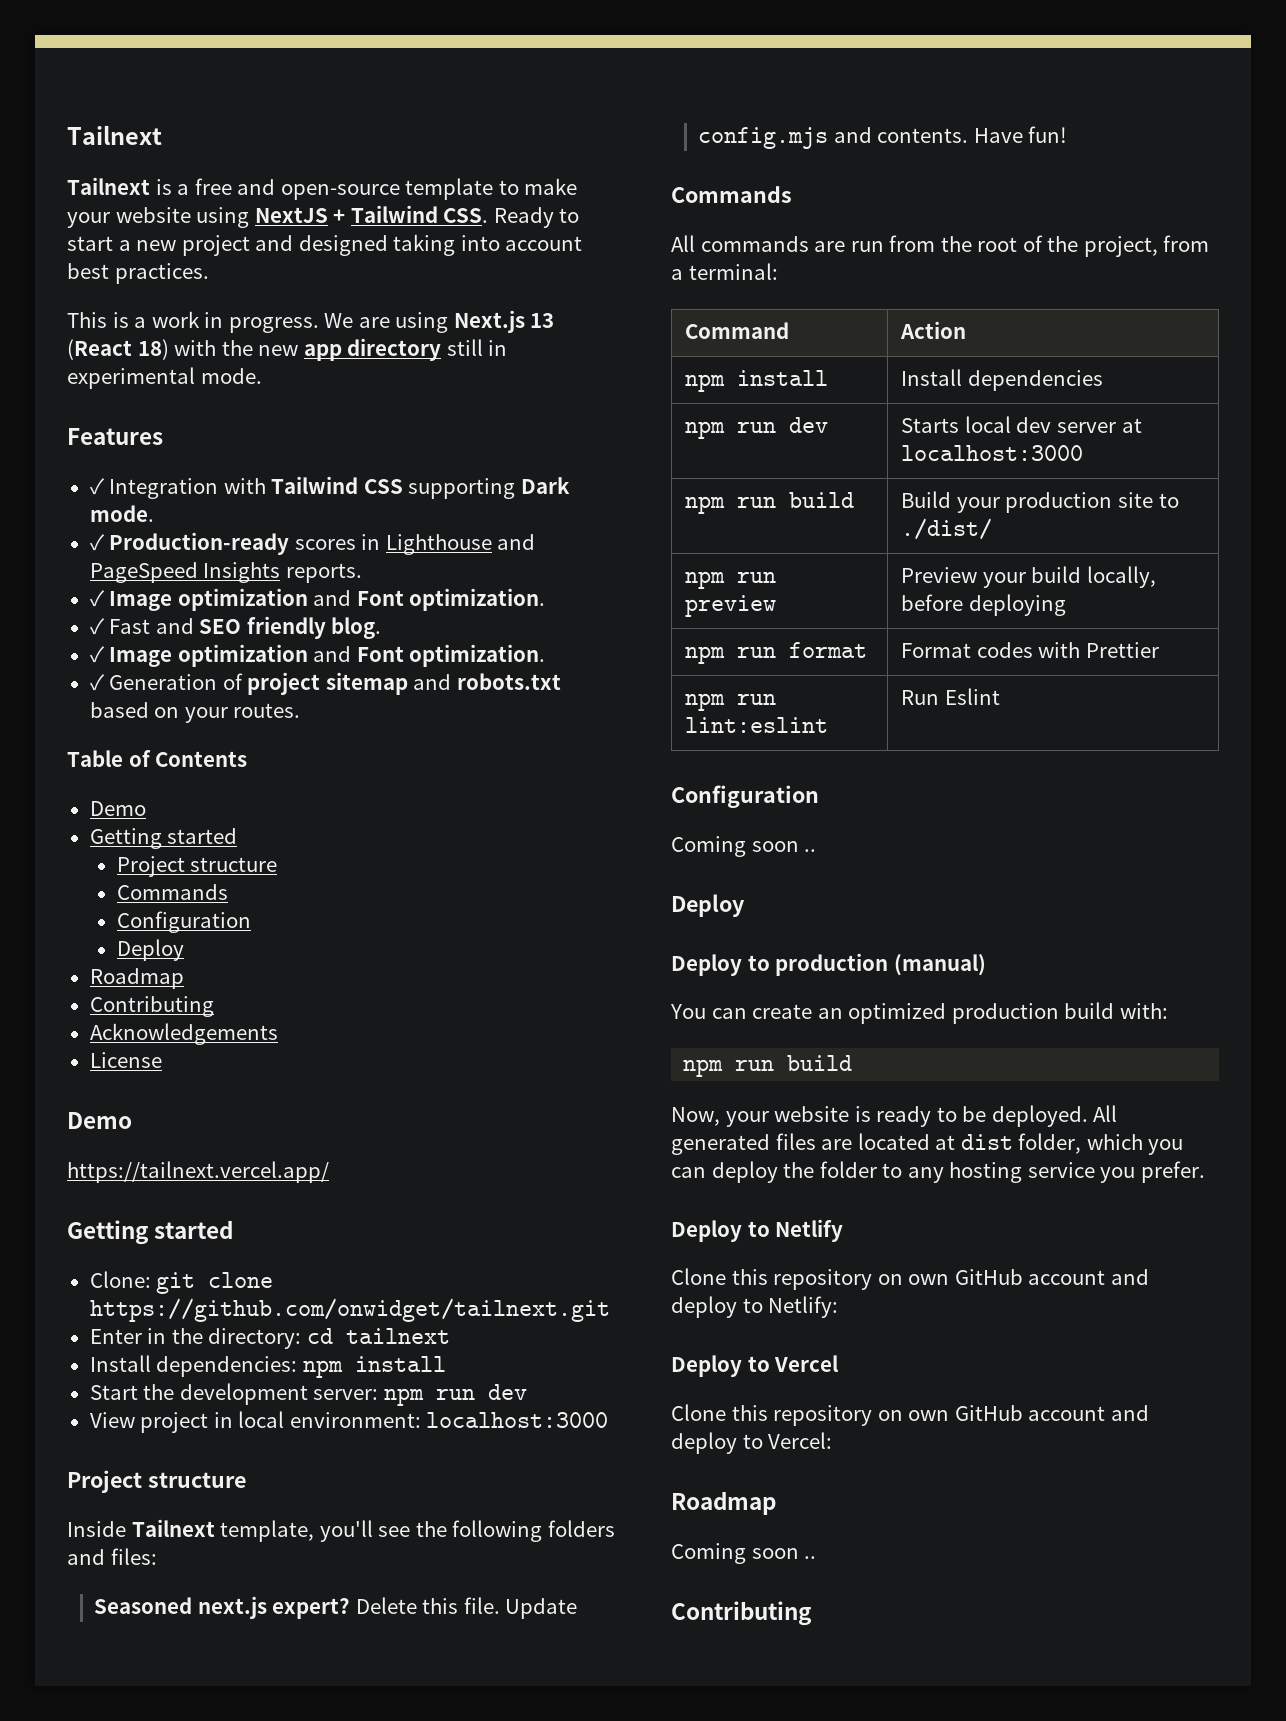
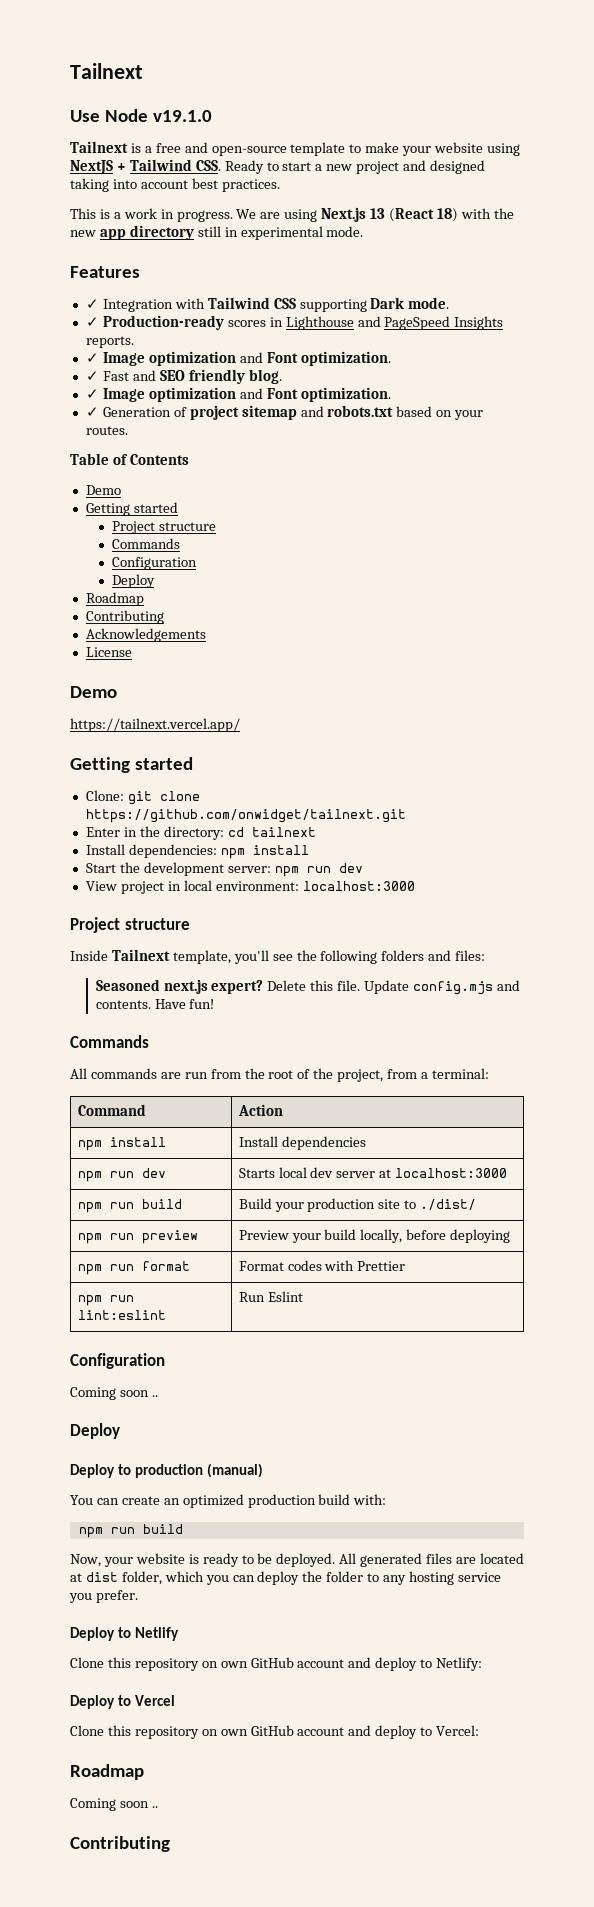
[67,125,162,145] Tailnext -> [70,63,143,79] [70,109,213,122] Tailnext // Use Node v19.1.0

